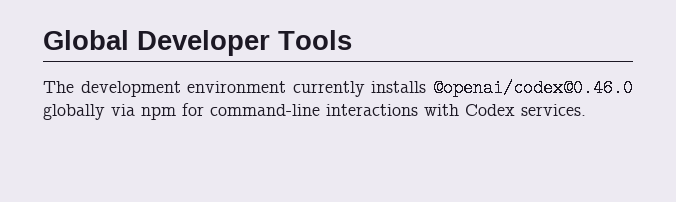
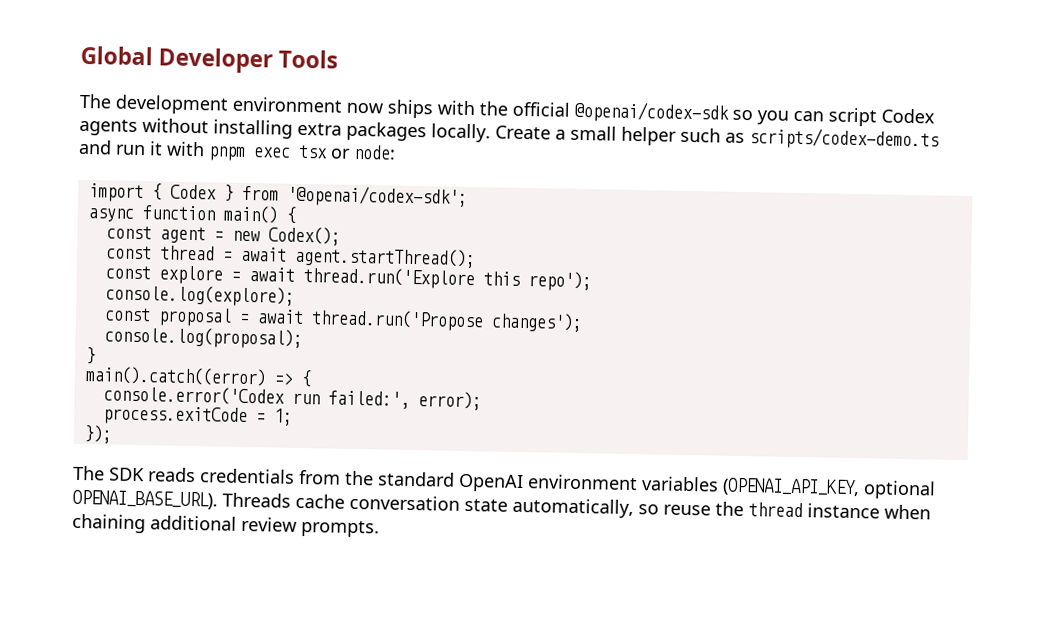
[292,79,633,97] [43,103,586,120] currently installs @openai/codex@0.46.0 globally via npm for command-line interactions with Codex services. -> [346,99,935,127] [79,118,939,151] [78,139,396,161] [88,183,468,208] [87,205,297,224] [105,225,341,246] [105,245,476,269] [104,265,592,292] [104,284,295,307] [103,307,583,333] [103,326,303,350] [85,347,96,365] [84,366,312,388] [102,385,482,411] [102,405,293,427] [83,425,113,444] [73,465,936,500] [72,489,931,520] [72,513,380,538] now ships with the official @openai/codex-sdk so you can script Codex agents without installing extra packages locally. Create a small helper such as scripts/codex-demo.ts and run it with pnpm exec tsx or node: // import { Codex } from '@openai/codex-sdk'; // async function main() { // const agent = new Codex(); // const thread = await agent.startThread(); // const explore = await thread.run('Explore this repo'); // console.log(explore); // const proposal = await thread.run('Propose changes'); // console.log(proposal); // } // main().catch((error) => { // console.error('Codex run failed:', error); // process.exitCode = 1; // }); // The SDK reads credentials from the standard OpenAI environment variables (OPENAI_API_KEY, optional OPENAI_BASE_URL). Threads cache conversation state automatically, so reuse the thread instance when chaining additional review prompts.

